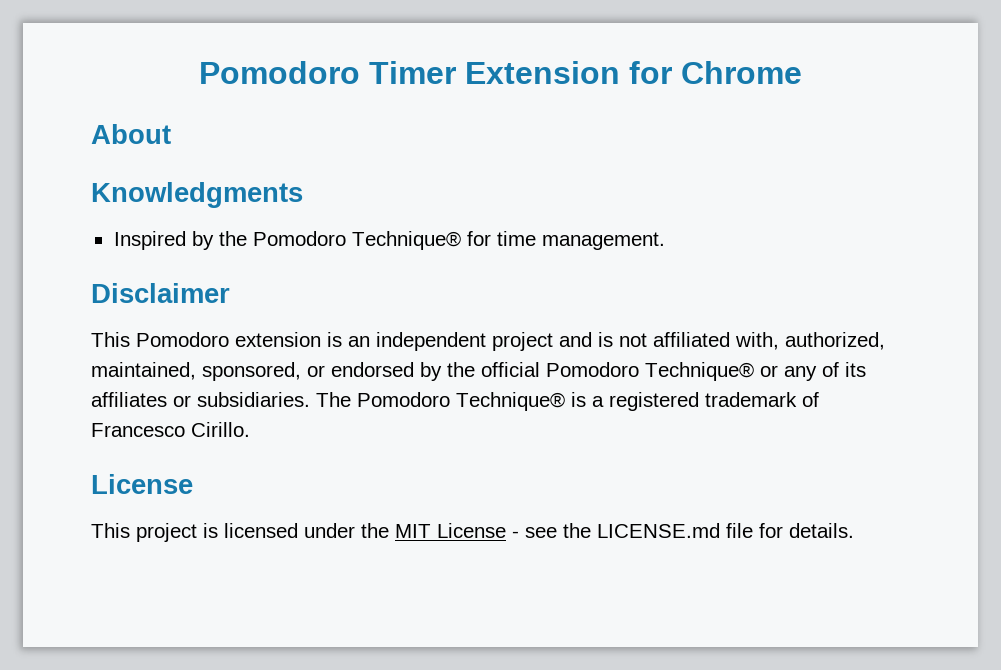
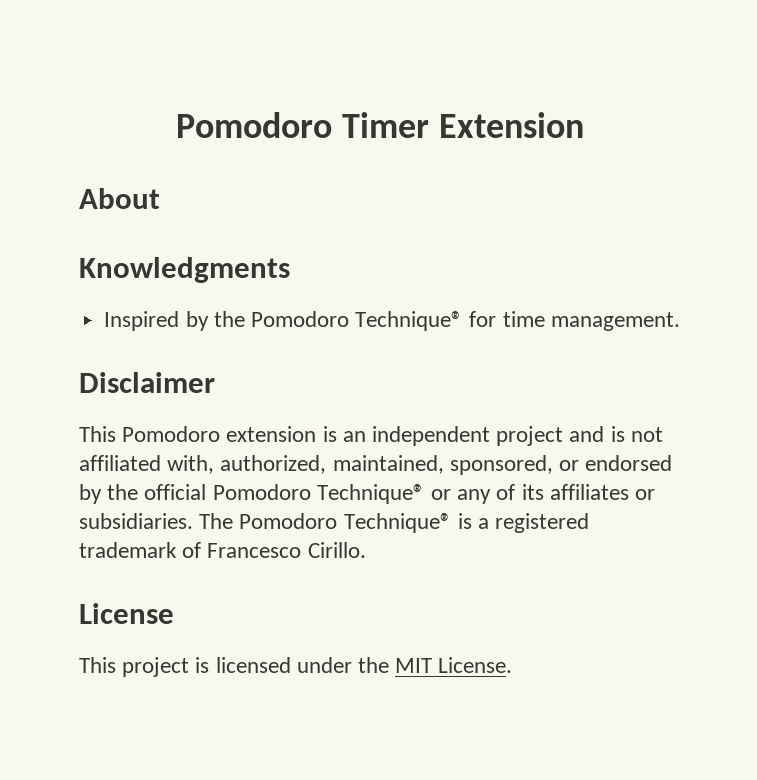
[629,61,802,84] for Chrome -> (584, 125) none
[437,523,854,538] License - see the LICENSE.md file for details. -> [438,657,513,673] License.

